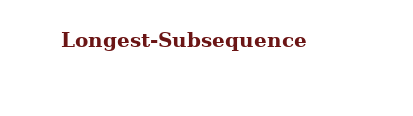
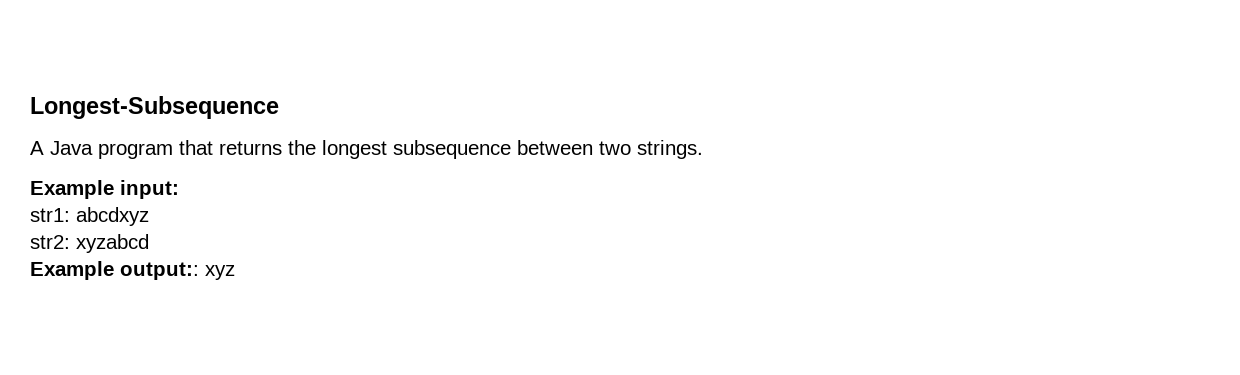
(307, 41) none -> [30,140,703,159] [30,180,179,199] [30,207,149,226] [30,234,149,253] [30,261,235,280] // A Java program that returns the longest subsequence between two strings. // Example input: // str1: abcdxyz // str2: xyzabcd // Example output:: xyz

